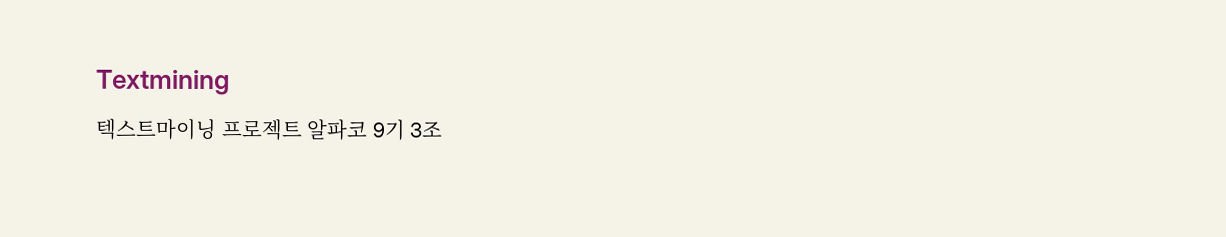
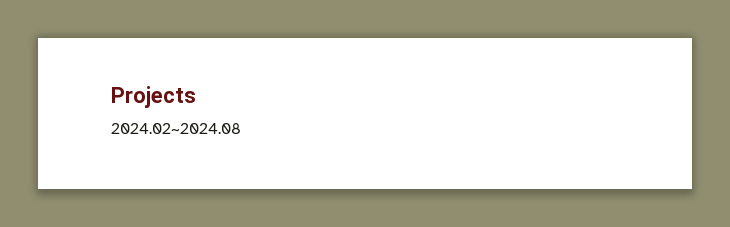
[96,69,230,96] [95,118,443,141] Textmining // 텍스트마이닝 프로젝트 알파코 9기 3조 -> [111,86,196,108] [111,123,241,134] Projects // 2024.02~2024.08

